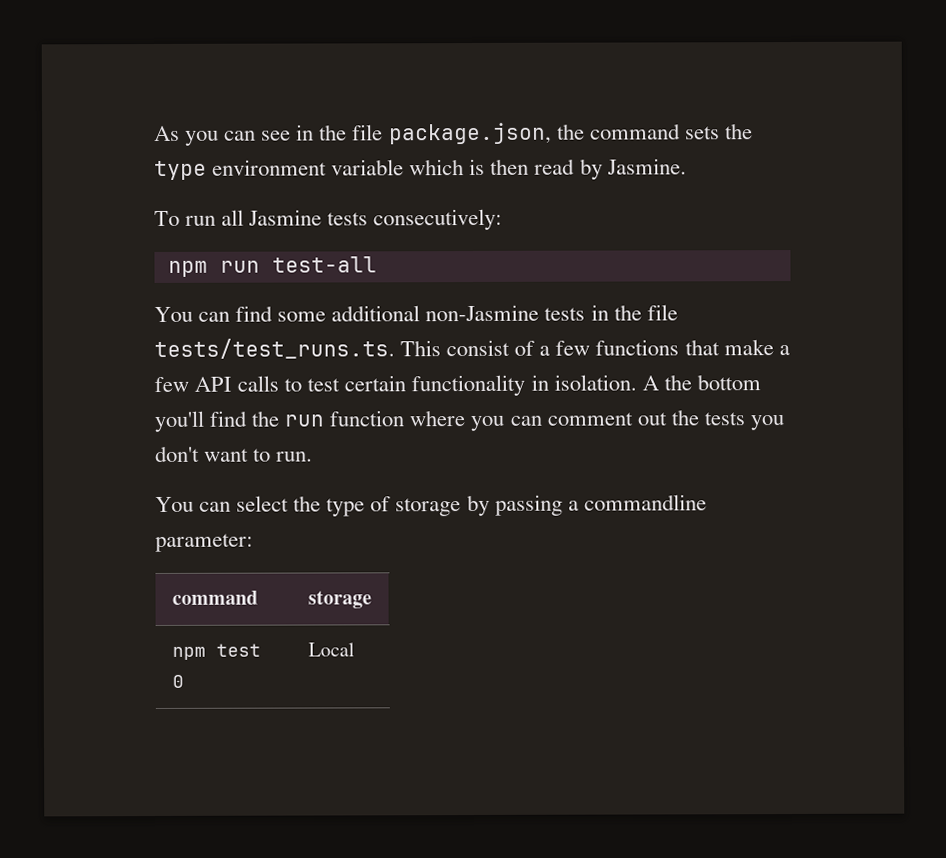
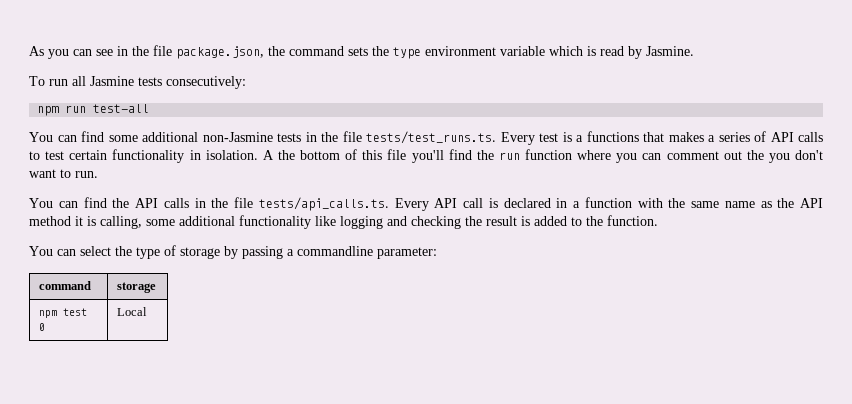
[490,158,530,175] then -> (596, 51) none
[400,339,790,357] [154,376,189,392] This consist of a few functions that make a few -> [500,131,766,145] Every test is a functions that makes a series of
(761, 382) none -> [345,149,407,160] of this file
[703,412,745,426] tests -> (764, 155) none
(314, 456) none -> [29,197,823,211] [29,215,658,229] // You can find the API calls in the file tests/api_calls.ts. Every API call is declared in a function with the same name as the API method it is calling, some additional functionality like logging and checking the result is added to the function.

